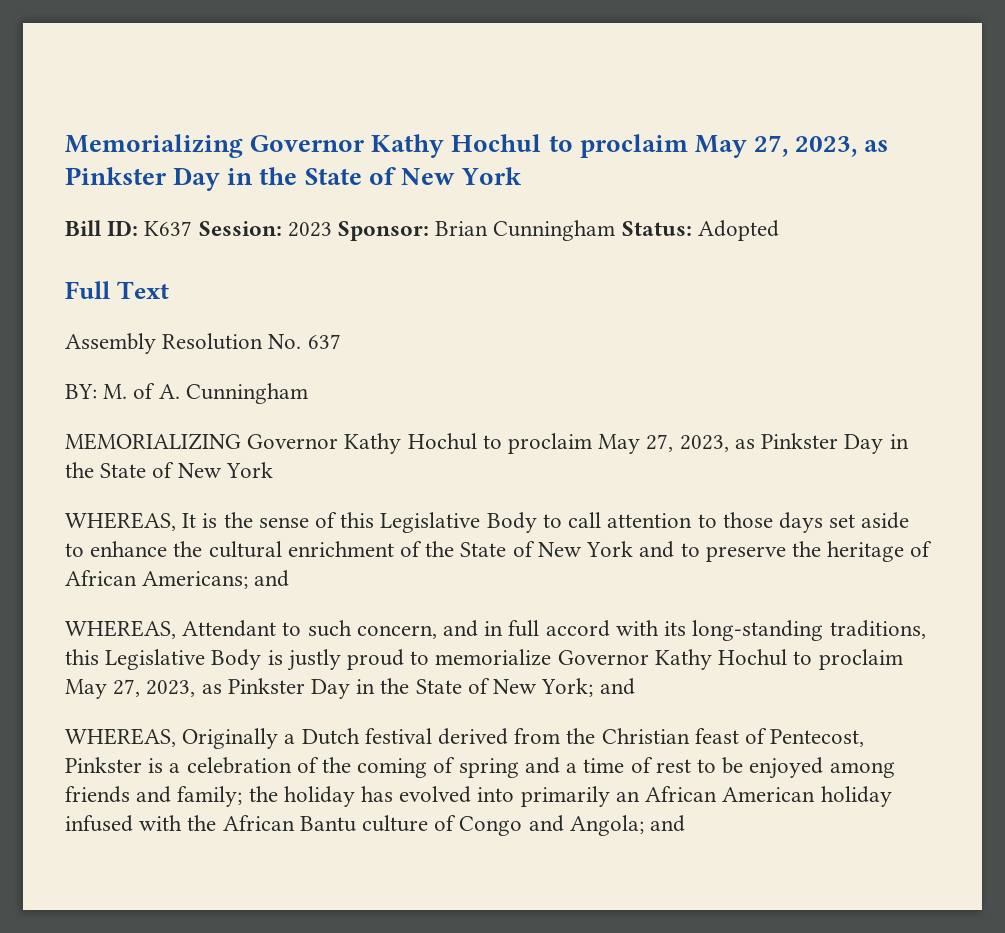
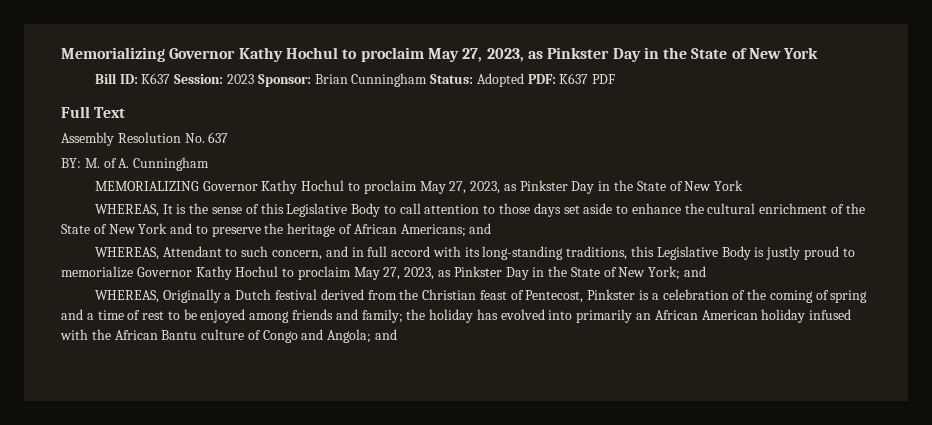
(779, 230) none -> [527,73,616,84] PDF: K637 PDF

